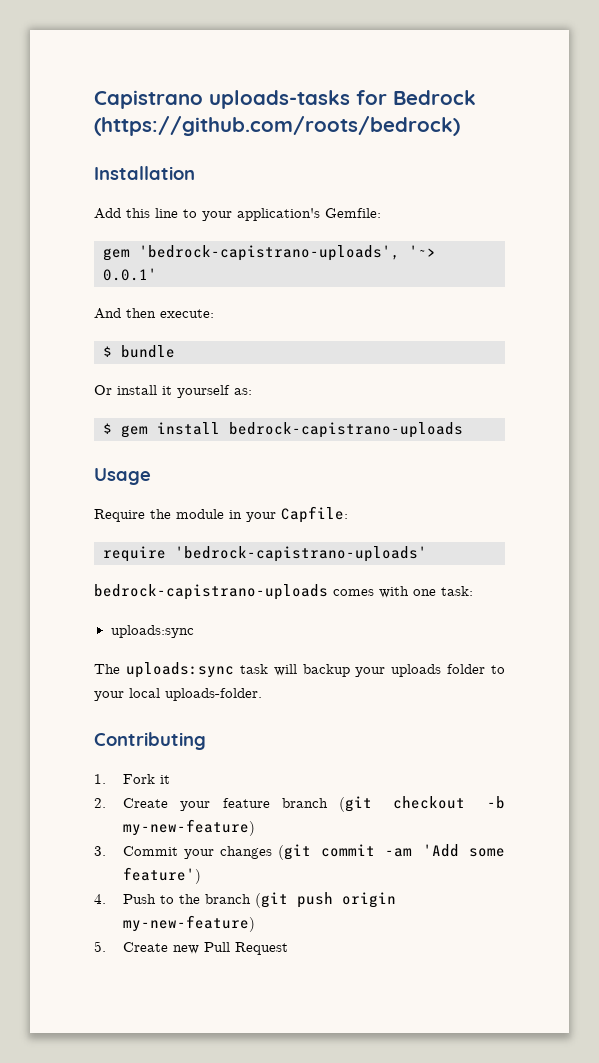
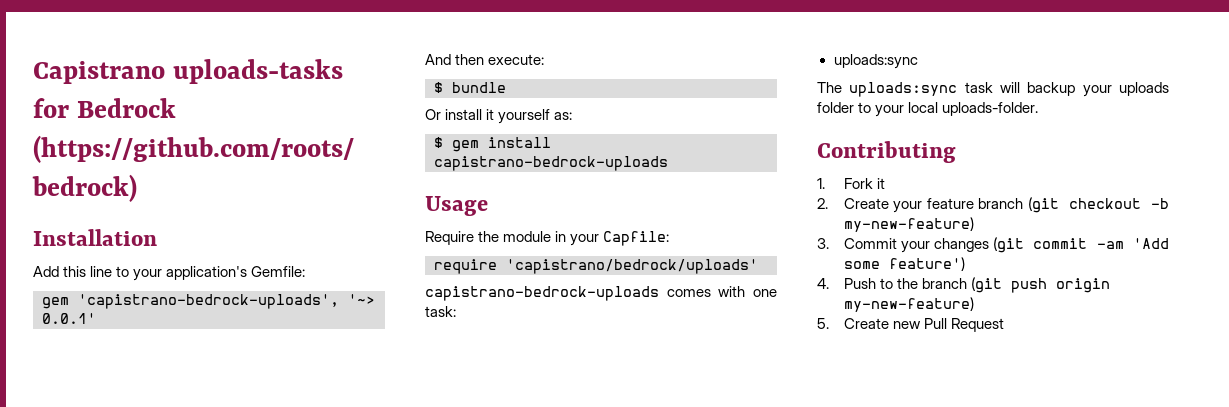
[139,245,400,261] 'bedrock-capistrano-uploads', -> [78,294,339,309] 'capistrano-bedrock-uploads',
[229,422,463,438] bedrock-capistrano-uploads -> [434,156,668,171] capistrano-bedrock-uploads
[175,546,427,562] [94,584,328,600] 'bedrock-capistrano-uploads' // bedrock-capistrano-uploads -> [506,259,758,274] [425,286,659,301] 'capistrano/bedrock/uploads' // capistrano-bedrock-uploads

